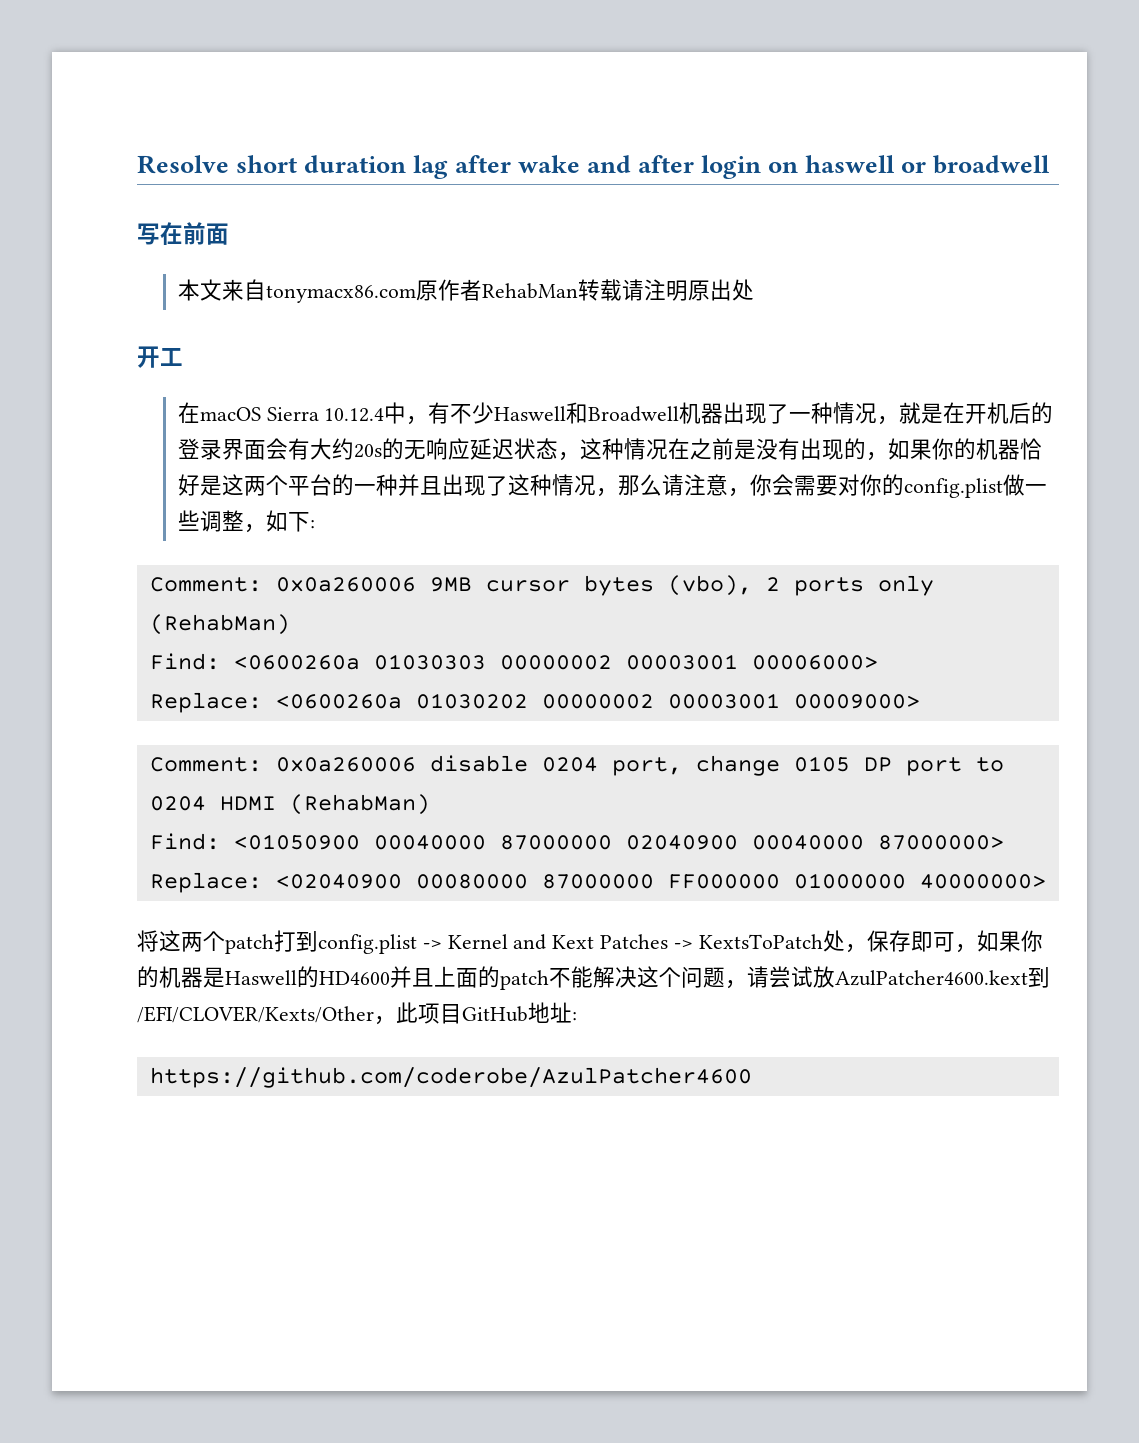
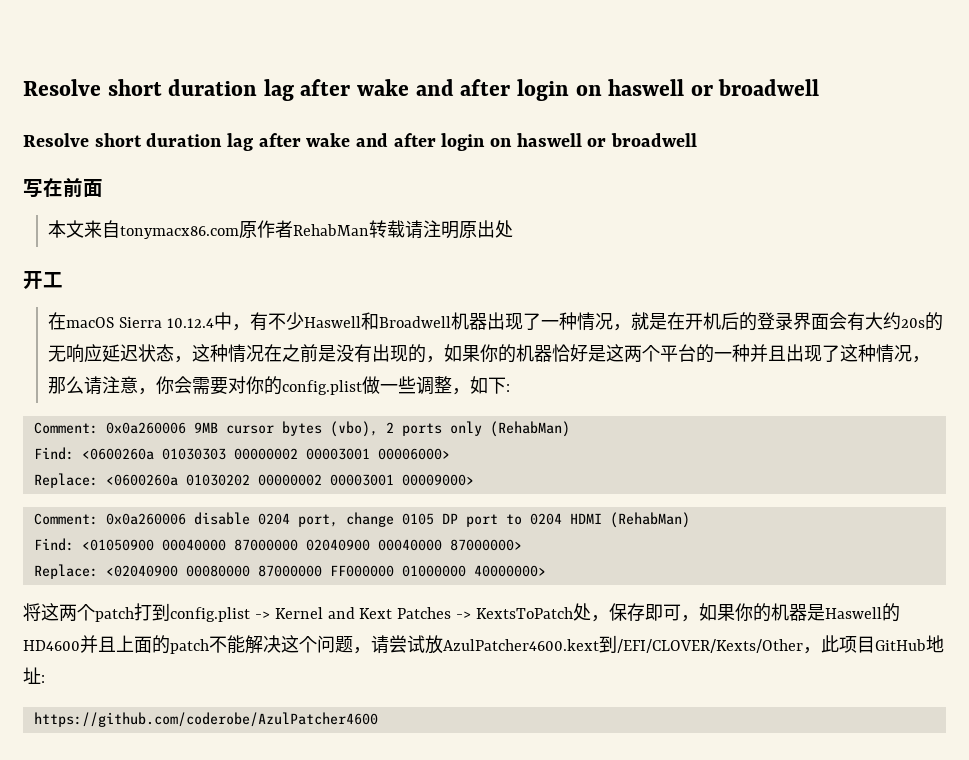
(1051, 164) none -> [23,133,698,151] // Resolve short duration lag after wake and after login on haswell or broadwell

